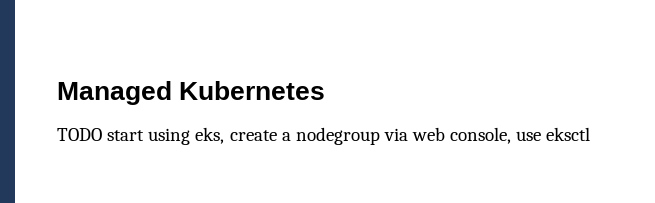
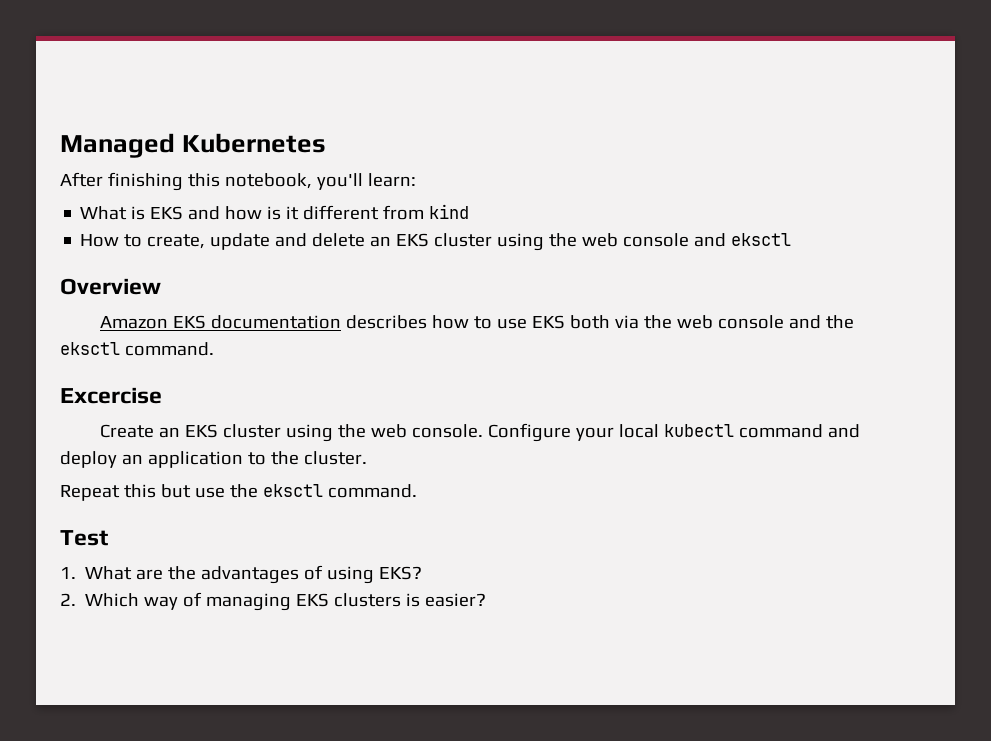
[57,127,591,145] TODO start using eks, create a nodegroup via web console, use eksctl -> [60,172,416,191] [80,204,470,220] [80,233,792,251] [60,278,161,295] [100,315,855,329] [60,342,214,356] [60,387,162,404] [100,423,861,442] [60,451,367,468] [60,484,417,501] [60,530,108,546] [60,565,423,584] [60,592,487,611] After finishing this notebook, you'll learn: // What is EKS and how is it different from kind // How to create, update and delete an EKS cluster using the web console and eksctl // Overview // Amazon EKS documentation describes how to use EKS both via the web console and the eksctl command. // Excercise // Create an EKS cluster using the web console. Configure your local kubectl command and deploy an application to the cluster. // Repeat this but use the eksctl command. // Test // 1. What are the advantages of using EKS? // 2. Which way of managing EKS clusters is easier?

